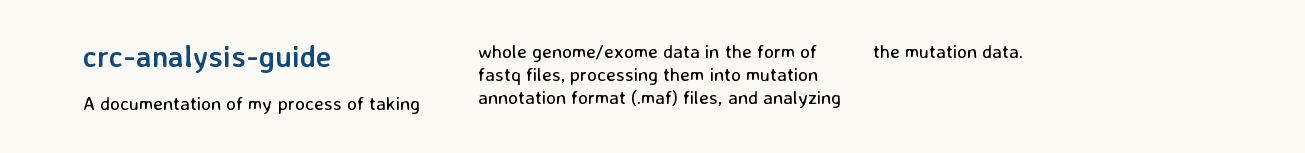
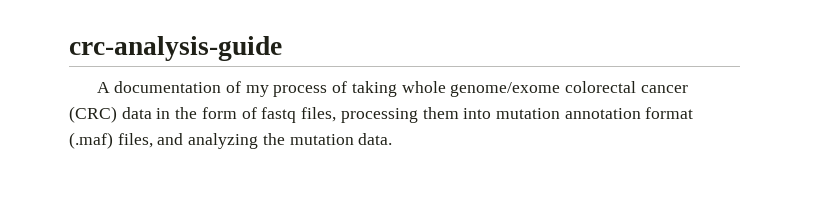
(659, 53) none -> [565,81,688,93] [69,106,117,123] colorectal cancer (CRC)

